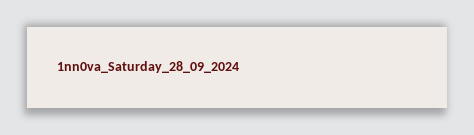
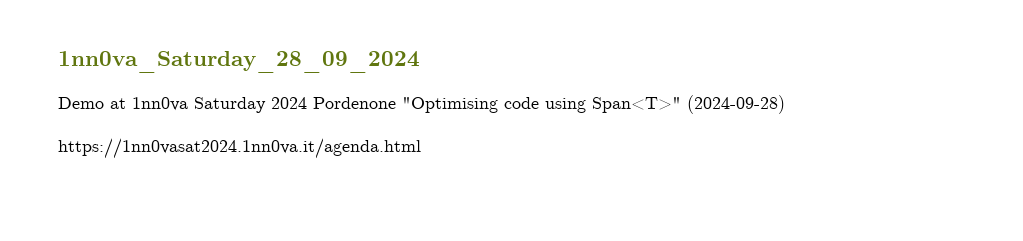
(239, 67) none -> [58,95,785,114] [58,138,421,159] // Demo at 1nn0va Saturday 2024 Pordenone "Optimising code using Span<T>" (2024-09-28) // https://1nn0vasat2024.1nn0va.it/agenda.html

